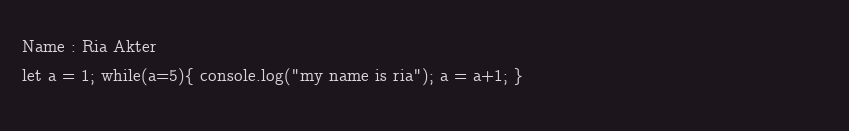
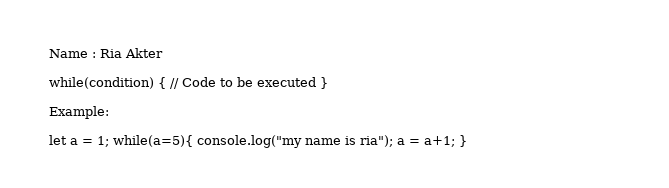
(157, 46) none -> [49,77,328,89] [49,106,109,119] // while(condition) { // Code to be executed } // Example:

